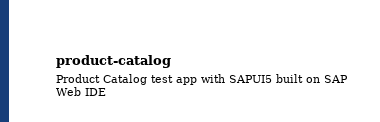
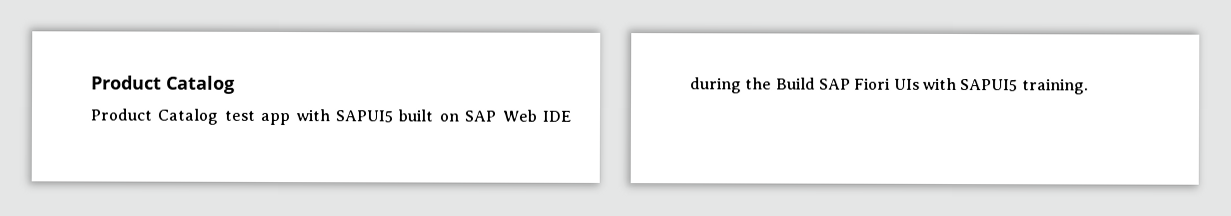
[56,55,171,68] product-catalog -> [91,75,235,94] Product Catalog
(106, 92) none -> [690,77,1089,95] during the Build SAP Fiori UIs with SAPUI5 training.

